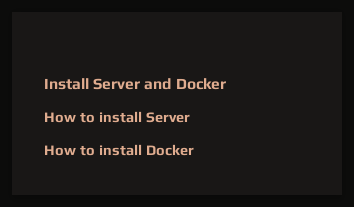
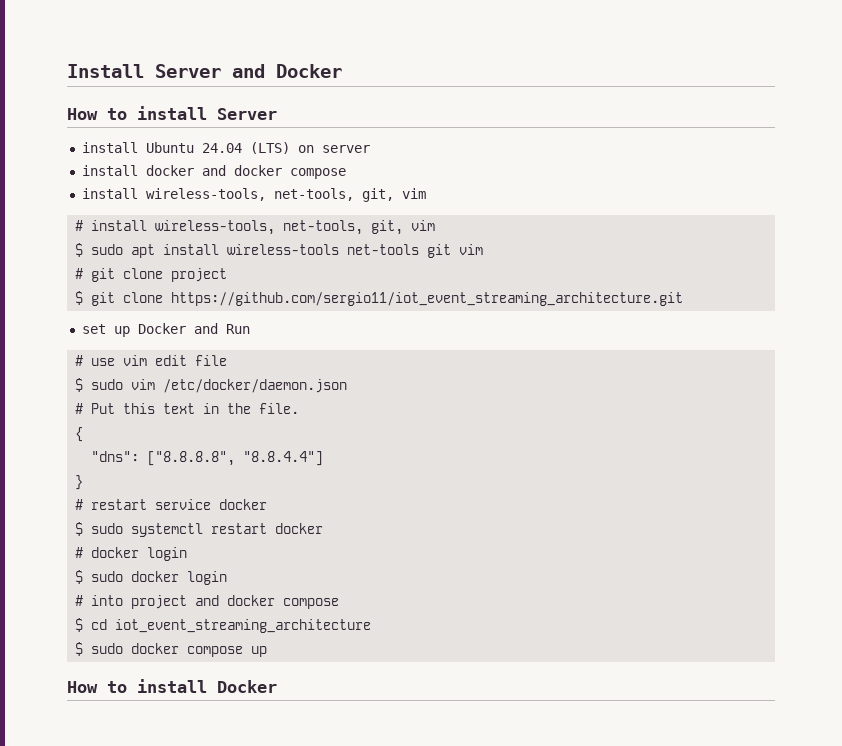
(190, 117) none -> [81,142,370,154] [81,165,346,179] [81,188,426,202] [75,220,436,235] [75,243,484,258] [75,268,228,282] [75,291,684,306] [81,323,250,337] [75,355,228,366] [75,378,348,393] [75,403,300,414] [75,427,84,442] [91,451,324,466] [75,475,84,490] [75,499,268,510] [75,522,324,537] [75,547,188,561] [75,570,228,585] [75,595,340,609] [75,618,372,633] [75,642,268,657] // install Ubuntu 24.04 (LTS) on server // install docker and docker compose // install wireless-tools, net-tools, git, vim // # install wireless-tools, net-tools, git, vim // $ sudo apt install wireless-tools net-tools git vim // # git clone project // $ git clone https://github.com/sergio11/iot_event_streaming_architecture.git // set up Docker and Run // # use vim edit file // $ sudo vim /etc/docker/daemon.json // # Put this text in the file. // { // "dns": ["8.8.8.8", "8.8.4.4"] // } // # restart service docker // $ sudo systemctl restart docker // # docker login // $ sudo docker login // # into project and docker compose // $ cd iot_event_streaming_architecture // $ sudo docker compose up

